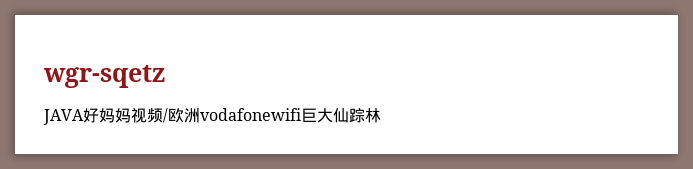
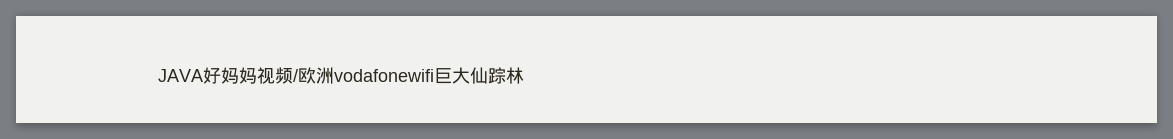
[43,65,165,88] wgr-sqetz // -> (158, 75) none

